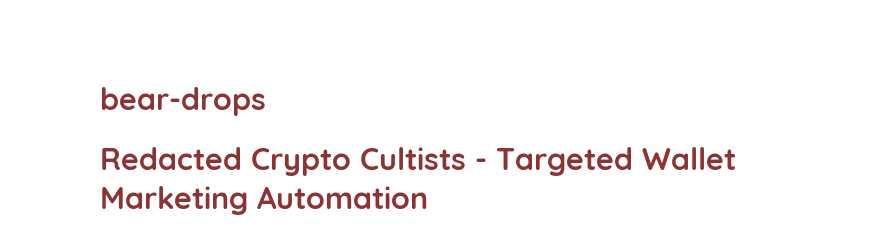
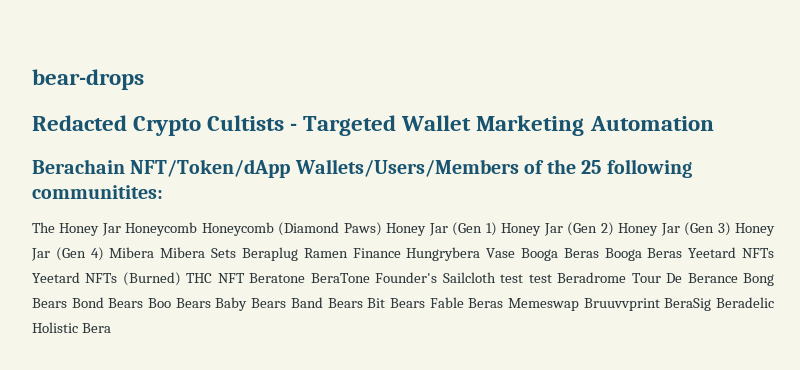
(428, 197) none -> [32,159,692,178] [32,185,163,199] [32,222,776,236] [31,247,774,261] [32,272,774,286] [32,297,774,311] [32,322,111,333] // Berachain NFT/Token/dApp Wallets/Users/Members of the 25 following communitites: // The Honey Jar Honeycomb Honeycomb (Diamond Paws) Honey Jar (Gen 1) Honey Jar (Gen 2) Honey Jar (Gen 3) Honey Jar (Gen 4) Mibera Mibera Sets Beraplug Ramen Finance Hungrybera Vase Booga Beras Booga Beras Yeetard NFTs Yeetard NFTs (Burned) THC NFT Beratone BeraTone Founder's Sailcloth test test Beradrome Tour De Berance Bong Bears Bond Bears Boo Bears Baby Bears Band Bears Bit Bears Fable Beras Memeswap Bruuvvprint BeraSig Beradelic Holistic Bera

